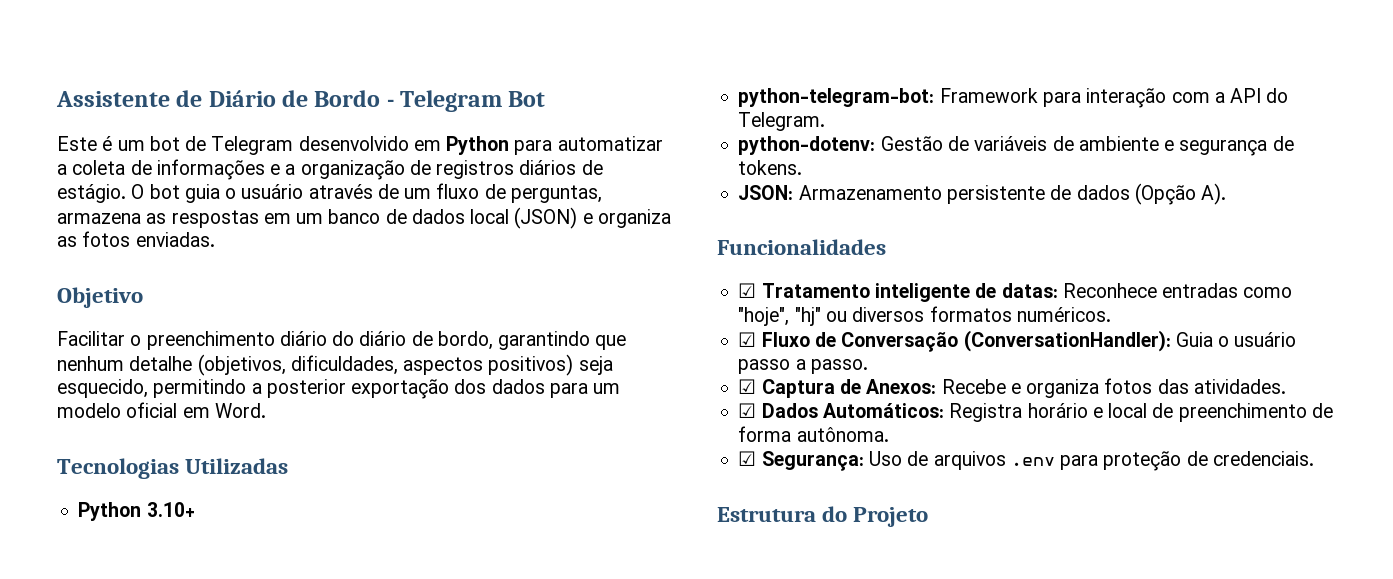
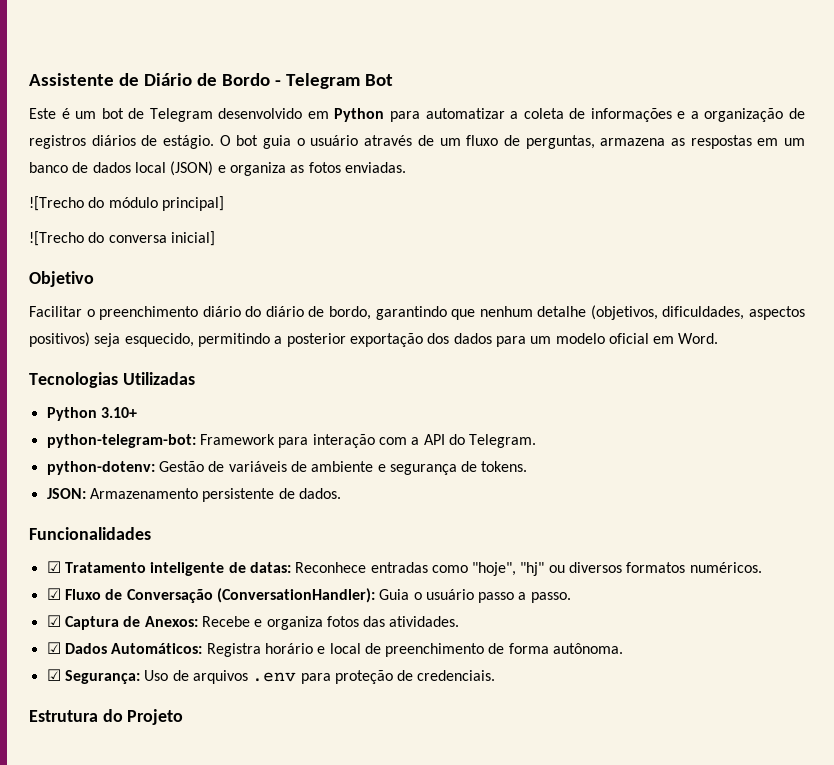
(215, 239) none -> [29,196,224,211] [29,231,215,246] // ![Trecho do módulo principal] // ![Trecho do conversa inicial]
[1076,183,1227,205] dados (Opção A). -> [298,488,341,499] dados.

